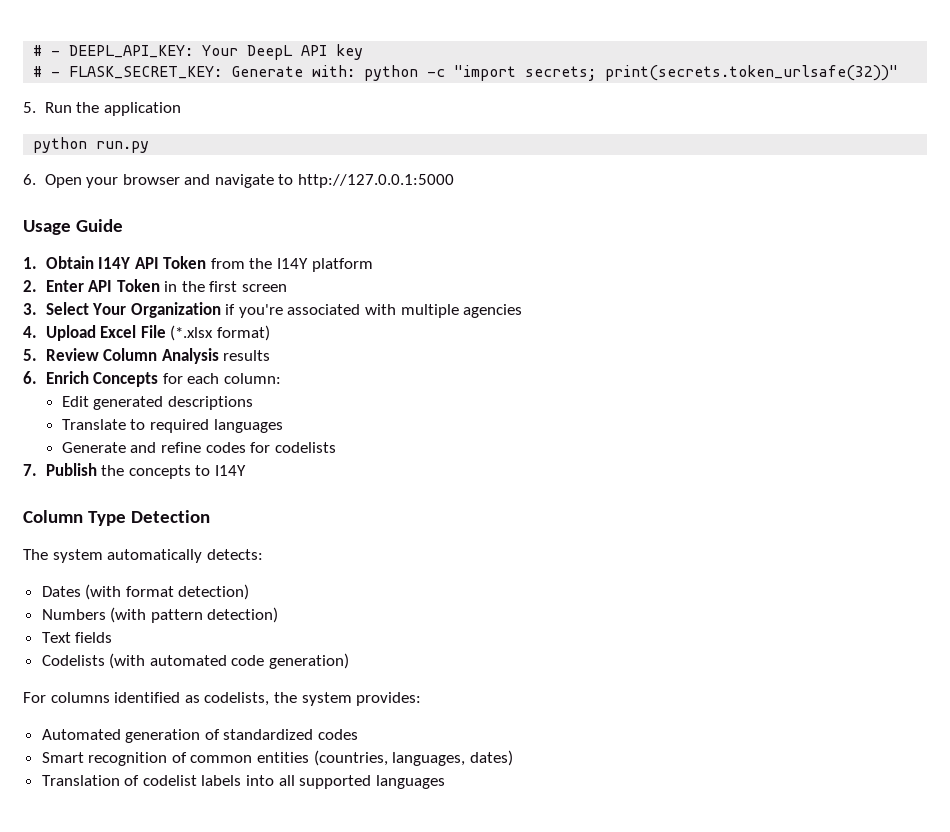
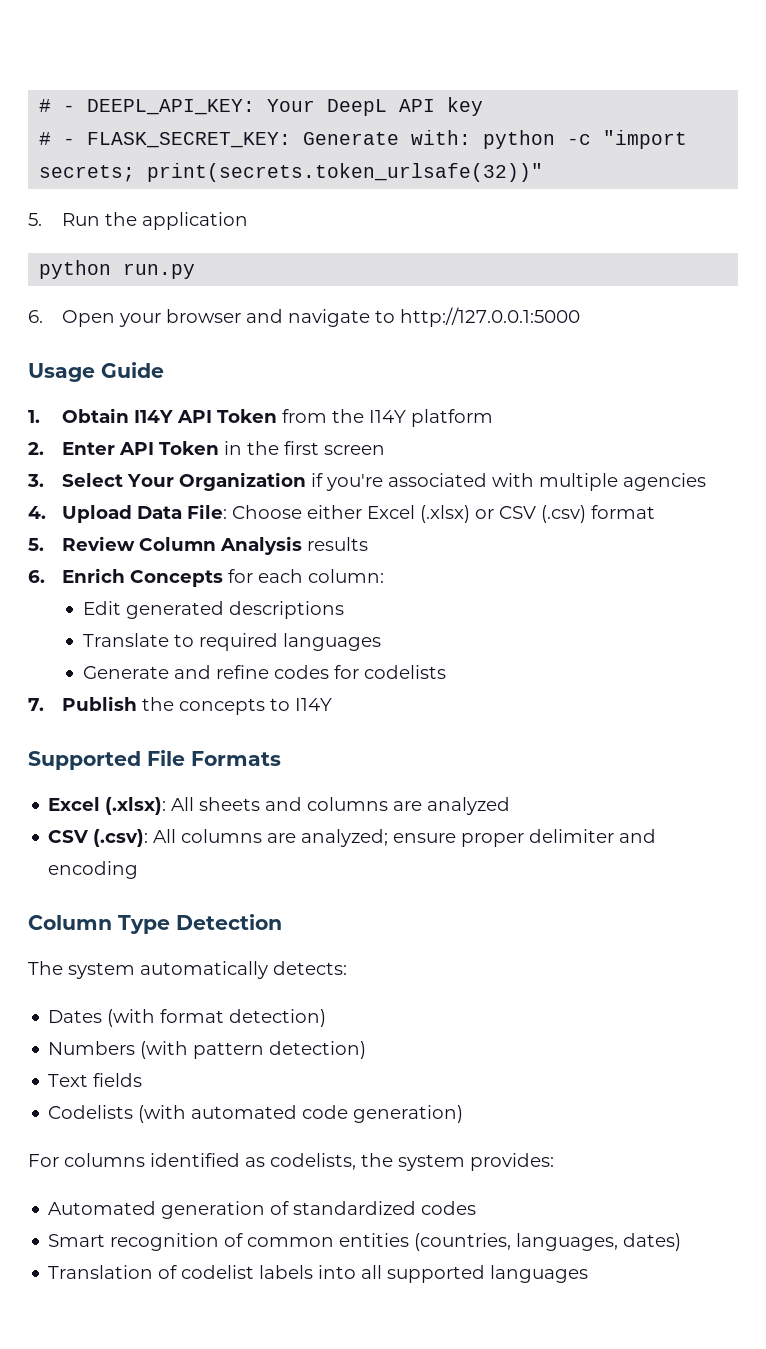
[100,325,270,341] Excel File (*.xlsx format) -> [137,504,656,523] Data File: Choose either Excel (.xlsx) or CSV (.csv) format
(246, 470) none -> [28,750,281,770] [48,797,511,815] [48,829,657,847] [48,861,139,879] // Supported File Formats // Excel (.xlsx): All sheets and columns are analyzed // CSV (.csv): All columns are analyzed; ensure proper delimiter and encoding

